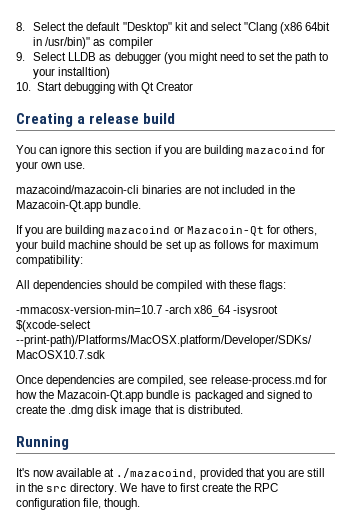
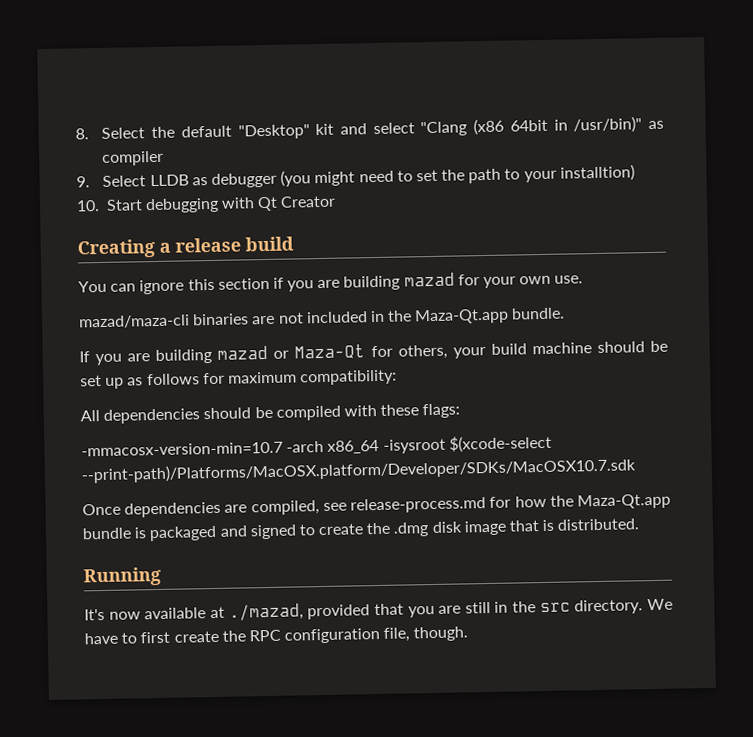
[245,146,309,154] mazacoind -> [403,272,455,287] mazad
[16,185,139,194] mazacoind/mazacoin-cli -> [79,314,190,329] mazad/maza-cli
[16,200,102,212] Mazacoin-Qt.app -> [414,308,510,325] Maza-Qt.app
[107,226,264,236] mazacoind or Mazacoin-Qt -> [217,344,366,360] mazad or Maza-Qt
[57,390,144,402] Mazacoin-Qt.app -> [577,493,671,510] Maza-Qt.app
[116,468,197,479] ./mazacoind, -> [228,603,304,621] ./mazad,

